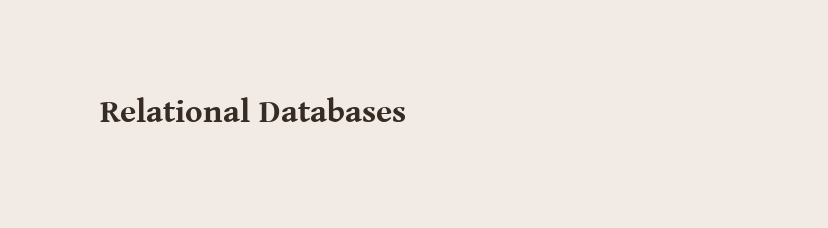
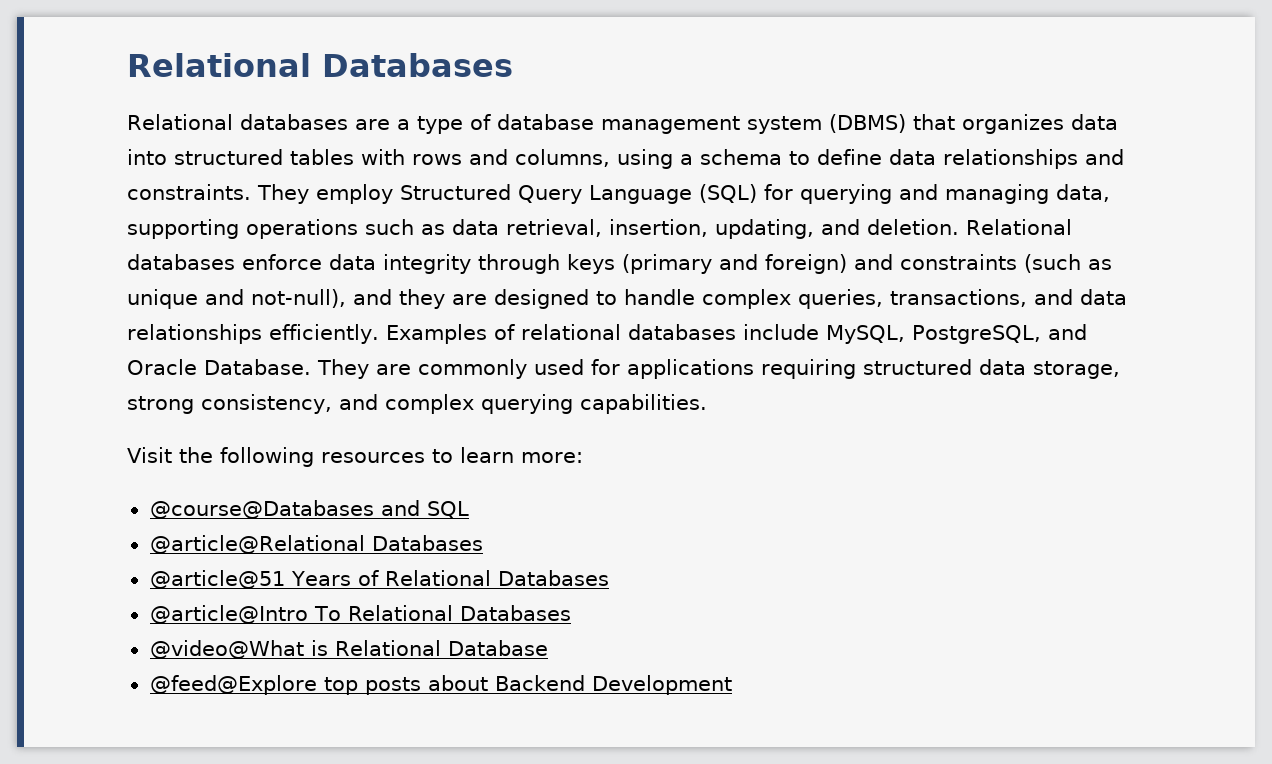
[100,97,406,122] Relational Databases -> [127,53,513,77] [127,114,1118,134] [127,149,1124,169] [127,184,1110,204] [127,219,1072,239] [127,254,1112,274] [127,289,1127,309] [127,324,1087,344] [127,359,1120,379] [127,394,707,414] [127,447,583,467] [149,500,469,519] [149,535,483,554] [149,570,609,589] [149,605,572,624] [149,640,548,659] [149,675,732,695] Relational Databases // Relational databases are a type of database management system (DBMS) that organizes data into structured tables with rows and columns, using a schema to define data relationships and constraints. They employ Structured Query Language (SQL) for querying and managing data, supporting operations such as data retrieval, insertion, updating, and deletion. Relational databases enforce data integrity through keys (primary and foreign) and constraints (such as unique and not-null), and they are designed to handle complex queries, transactions, and data relationships efficiently. Examples of relational databases include MySQL, PostgreSQL, and Oracle Database. They are commonly used for applications requiring structured data storage, strong consistency, and complex querying capabilities. // Visit the following resources to learn more: // @course@Databases and SQL // @article@Relational Databases // @article@51 Years of Relational Databases // @article@Intro To Relational Databases // @video@What is Relational Database // @feed@Explore top posts about Backend Development

